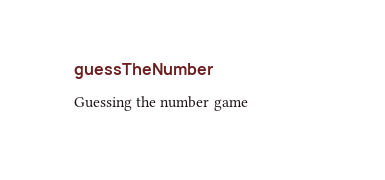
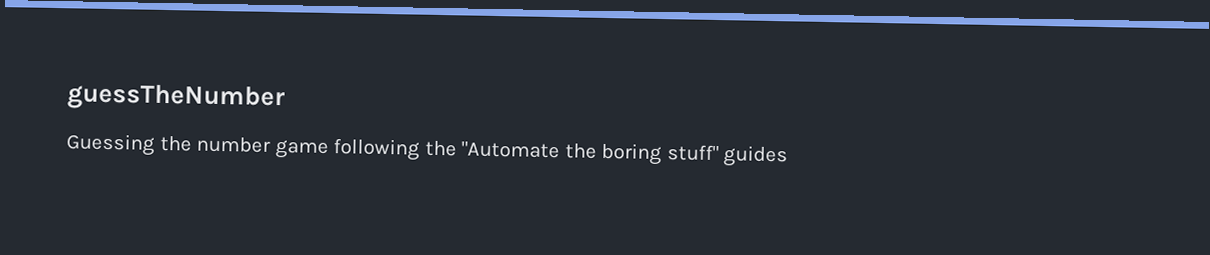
(248, 105) none -> [333,138,789,168] following the "Automate the boring stuff" guides

